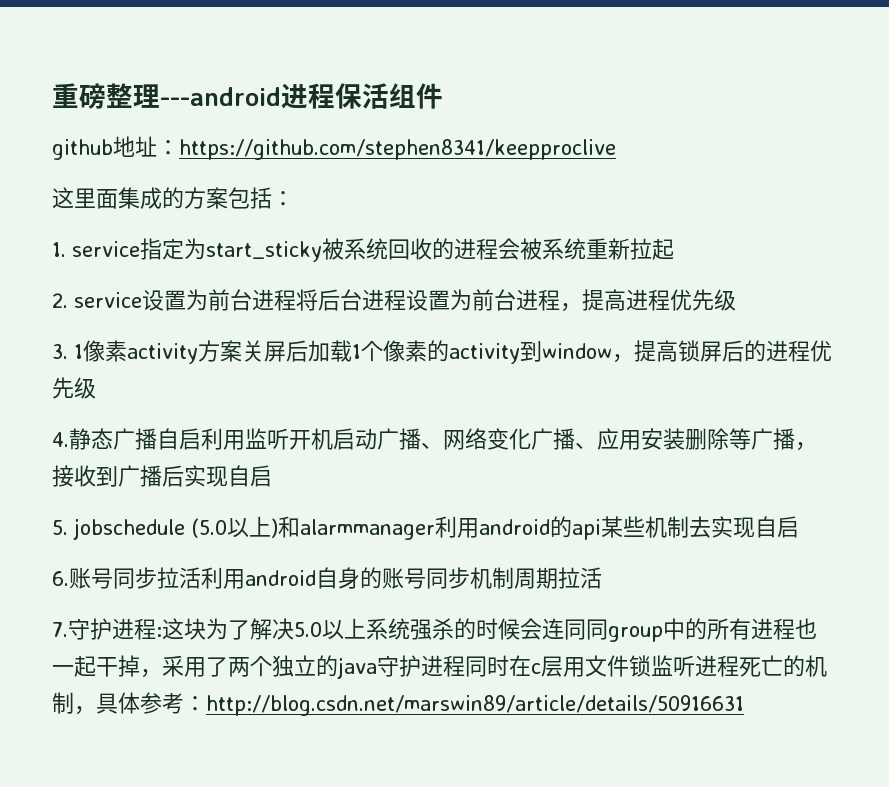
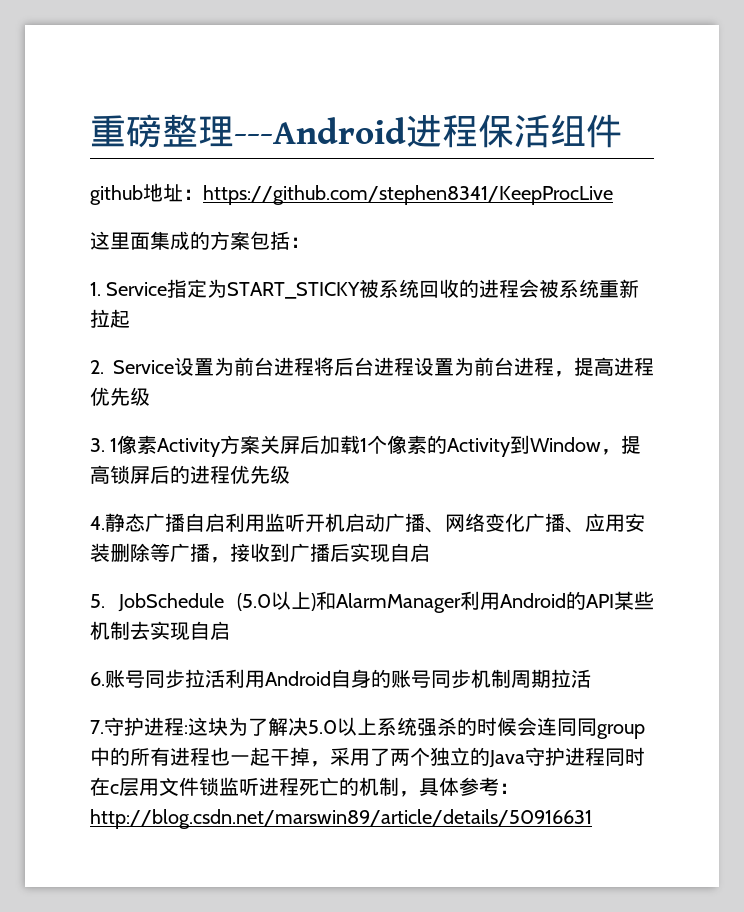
[160,87,281,106] ---android -> [234,117,406,144] ---Android
[179,139,616,160] https://github.com/stephen8341/keepproclive -> [203,185,613,205] https://github.com/stephen8341/KeepProcLive
[72,238,322,262] service指定为start_sticky -> [106,279,361,299] Service指定为START_STICKY
[74,292,142,308] service -> [113,360,175,374] Service
[127,343,198,364] activity -> [157,438,221,457] Activity
[449,341,612,364] activity到window -> [447,435,602,457] Activity到Window
[73,518,185,540] jobschedule -> [117,593,224,612] JobSchedule
[300,516,601,540] alarmmanager利用android的api -> [336,591,614,613] AlarmManager利用Android的API
[245,570,316,586] android -> [265,671,331,686] Android
[337,657,377,679] java -> [489,750,525,768] Java

